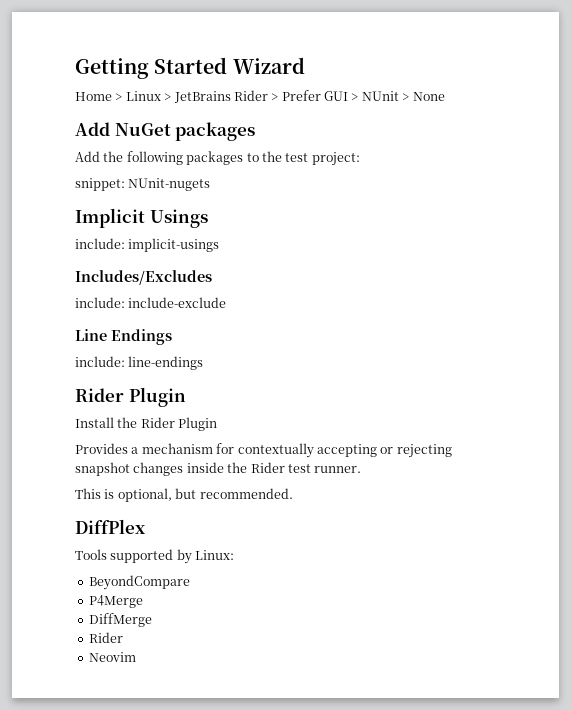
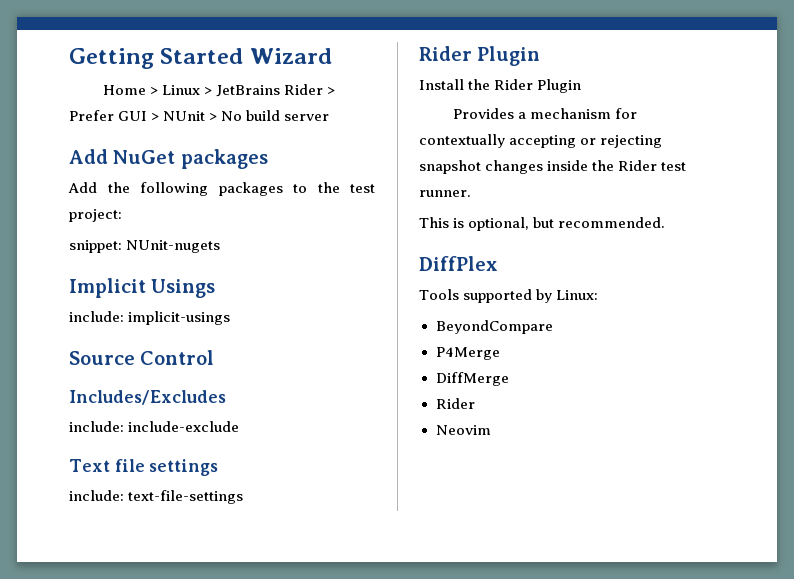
[402,92,445,101] > None -> [209,110,330,121] > No build server
(220, 245) none -> [69,350,215,365] // Source Control
[75,329,172,345] [75,356,204,370] Line Endings // include: line-endings -> [69,459,219,476] [69,490,244,504] Text file settings // include: text-file-settings

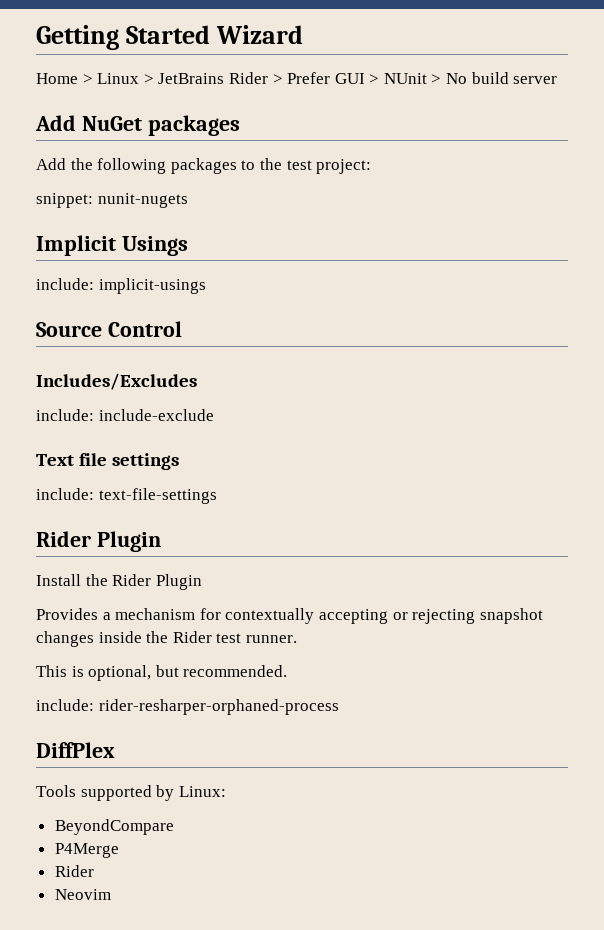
[126,240,221,253] NUnit-nugets -> [97,193,188,208] nunit-nugets
(666, 222) none -> [36,699,339,715] // include: rider-resharper-orphaned-process
[435,372,509,386] // DiffMerge -> (119, 850) none

